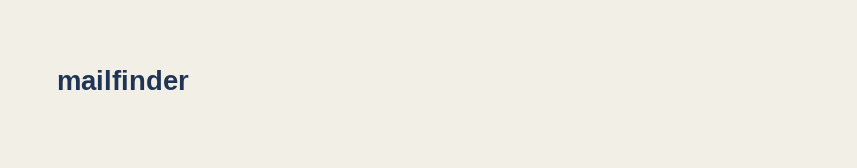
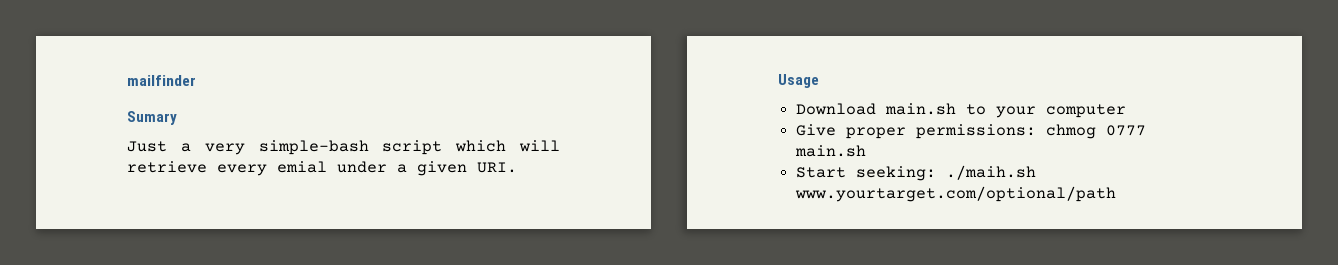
(189, 80) none -> [127,111,177,125] [127,140,560,155] [127,161,517,176] [778,74,819,88] [796,103,1127,118] [796,124,1147,139] [795,145,867,157] [796,165,1037,181] [795,186,1117,202] // Sumary // Just a very simple-bash script which will retrieve every emial under a given URI. // Usage // Download main.sh to your computer // Give proper permissions: chmog 0777 main.sh // Start seeking: ./maih.sh www.yourtarget.com/optional/path

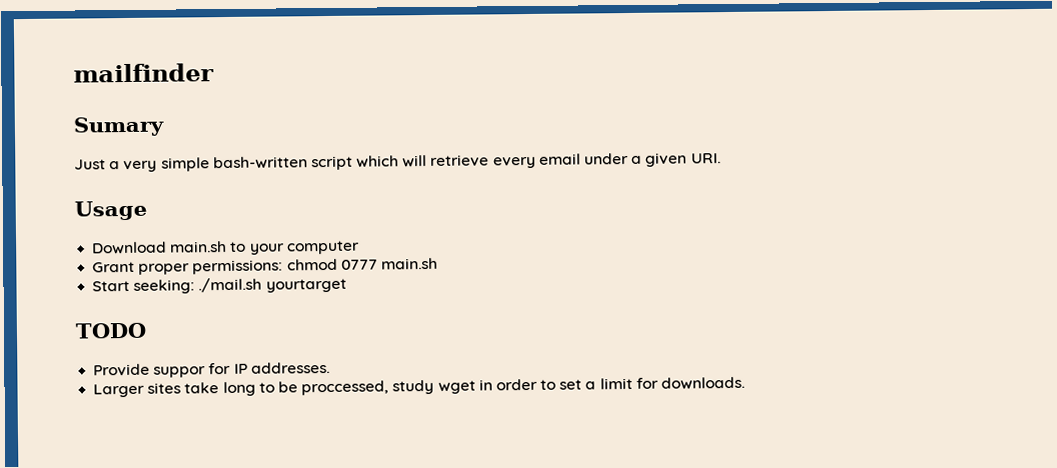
[258,140,369,155] simple-bash -> [160,156,308,172] simple bash-written
[277,161,327,173] emial -> [538,153,581,165] email
[796,124,837,136] Give -> [92,261,136,273] Grant
[1046,124,1097,139] chmog -> [286,258,338,271] chmod
[946,165,1037,180] [795,186,1117,202] ./maih.sh www.yourtarget.com/optional/path -> [198,277,347,293] [75,322,147,339] [93,361,330,378] [93,376,746,398] ./mail.sh yourtarget // TODO // Provide suppor for IP addresses. // Larger sites take long to be proccessed, study wget in order to set a limit for downloads.

